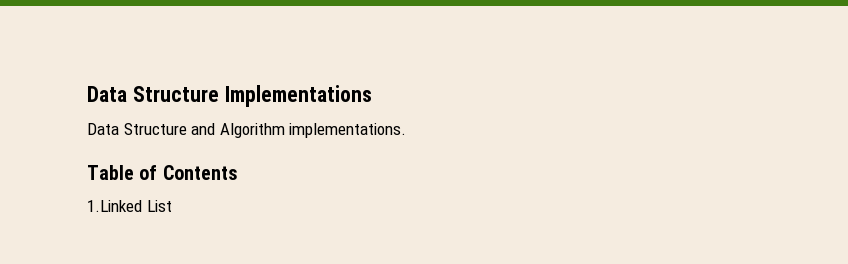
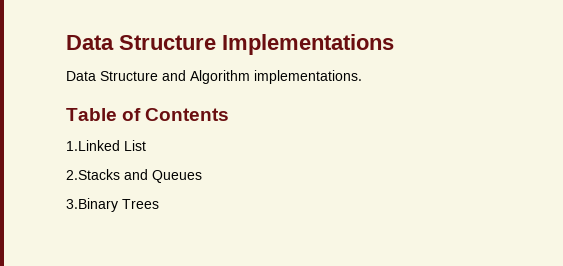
(172, 206) none -> [66,169,202,183] [66,198,159,212] // 2.Stacks and Queues // 3.Binary Trees

